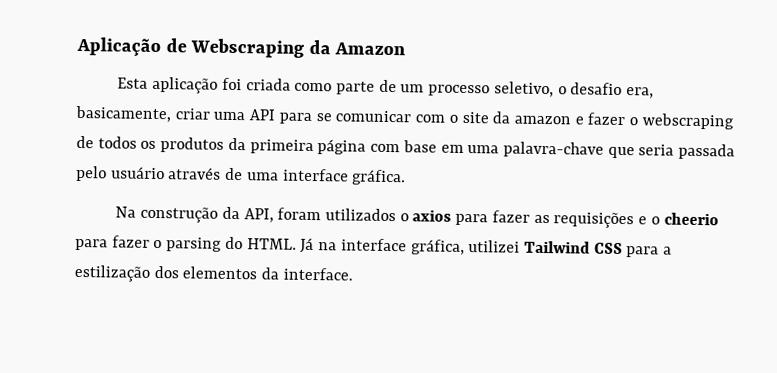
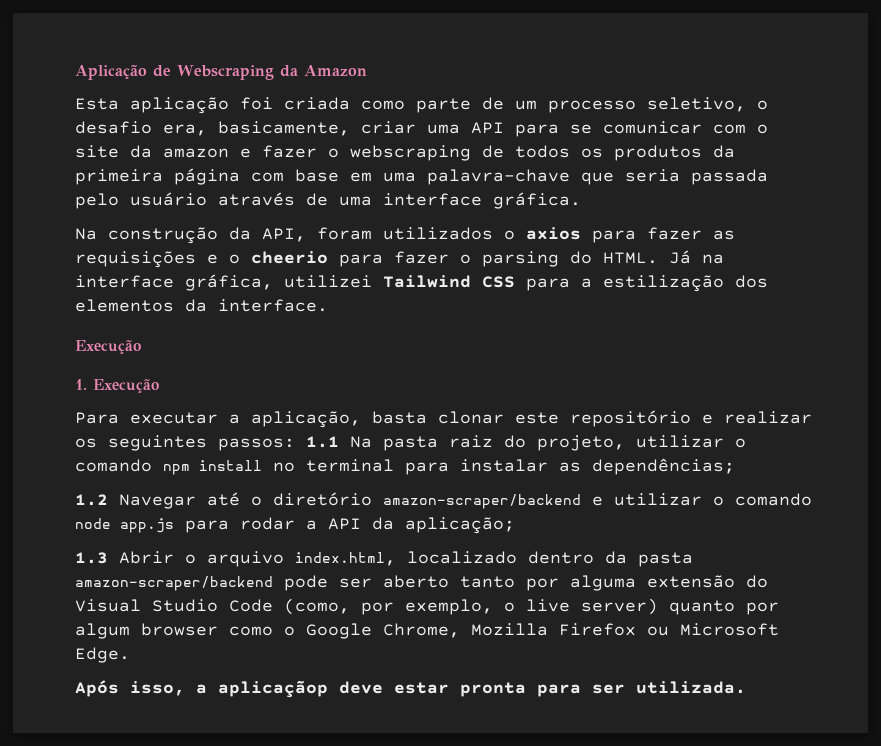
(353, 274) none -> [75,340,141,354] [75,379,159,393] [75,410,812,428] [75,435,746,451] [75,458,735,475] [75,492,812,509] [75,517,515,534] [75,551,693,567] [75,575,768,591] [75,598,779,615] [75,623,779,639] [75,647,130,663] [75,680,746,698] // Execução // 1. Execução // Para executar a aplicação, basta clonar este repositório e realizar os seguintes passos: 1.1 Na pasta raiz do projeto, utilizar o comando npm install no terminal para instalar as dependências; // 1.2 Navegar até o diretório amazon-scraper/backend e utilizar o comando node app.js para rodar a API da aplicação; // 1.3 Abrir o arquivo index.html, localizado dentro da pasta amazon-scraper/backend pode ser aberto tanto por alguma extensão do Visual Studio Code (como, por exemplo, o live server) quanto por algum browser como o Google Chrome, Mozilla Firefox ou Microsoft Edge. // Após isso, a aplicaçãop deve estar pronta para ser utilizada.

